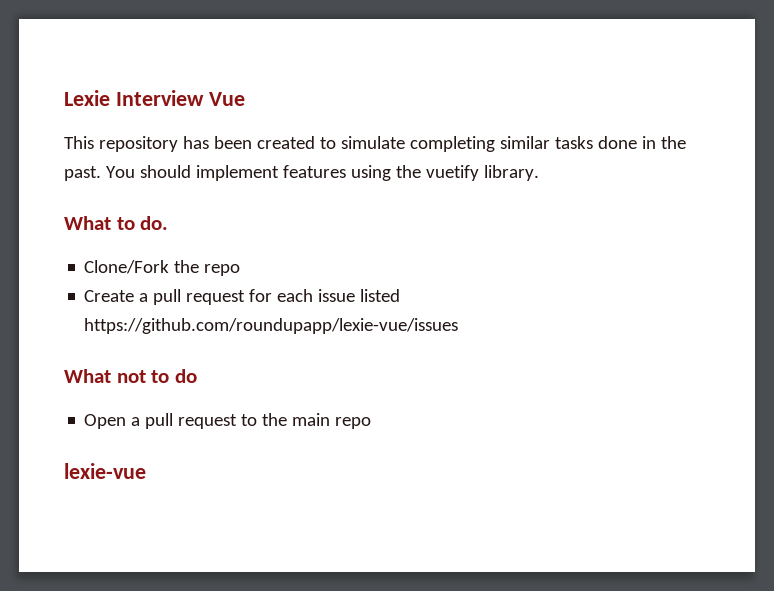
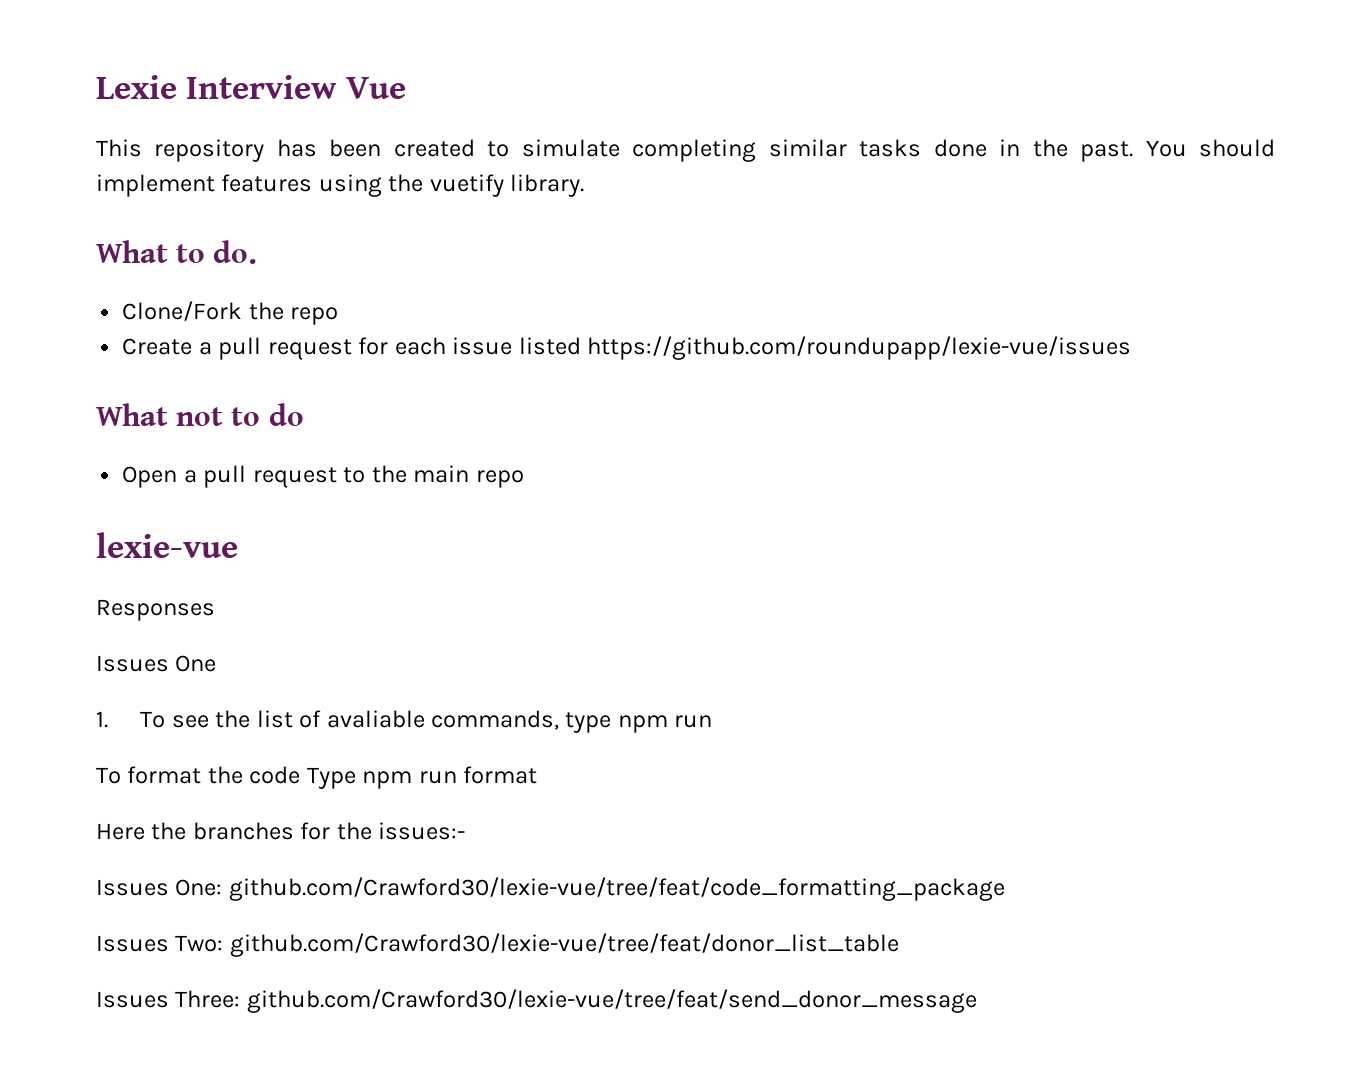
(146, 471) none -> [96,599,215,621] [96,655,217,672] [96,710,713,733] [96,766,538,789] [96,822,466,840] [96,877,1005,901] [96,933,899,957] [96,989,977,1013] // Responses // Issues One // 1. To see the list of avaliable commands, type npm run // To format the code Type npm run format // Here the branches for the issues:- // Issues One: github.com/Crawford30/lexie-vue/tree/feat/code_formatting_package // Issues Two: github.com/Crawford30/lexie-vue/tree/feat/donor_list_table // Issues Three: github.com/Crawford30/lexie-vue/tree/feat/send_donor_message

